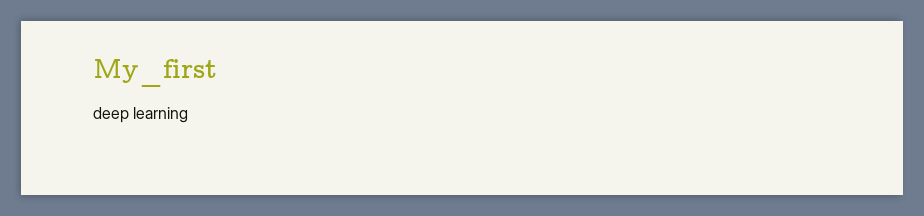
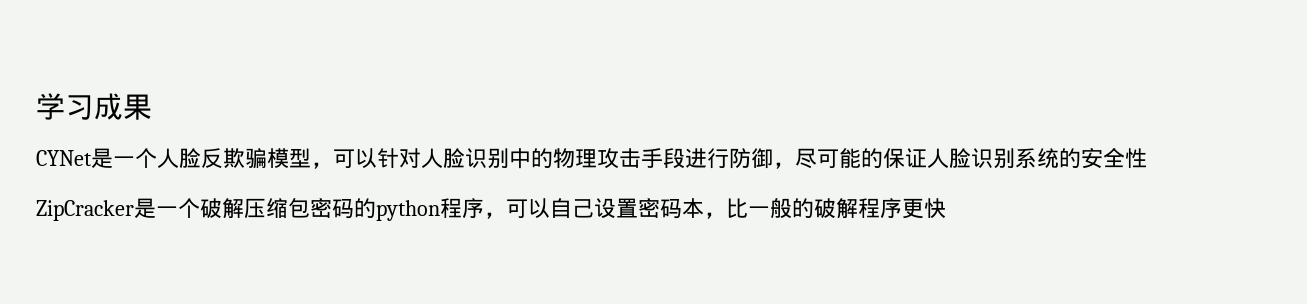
[93,59,217,87] [93,107,189,123] My_first // deep learning -> [36,93,152,120] [36,148,1147,169] [36,198,946,221] 学习成果 // CYNet是一个人脸反欺骗模型，可以针对人脸识别中的物理攻击手段进行防御，尽可能的保证人脸识别系统的安全性 // ZipCracker是一个破解压缩包密码的python程序，可以自己设置密码本，比一般的破解程序更快

